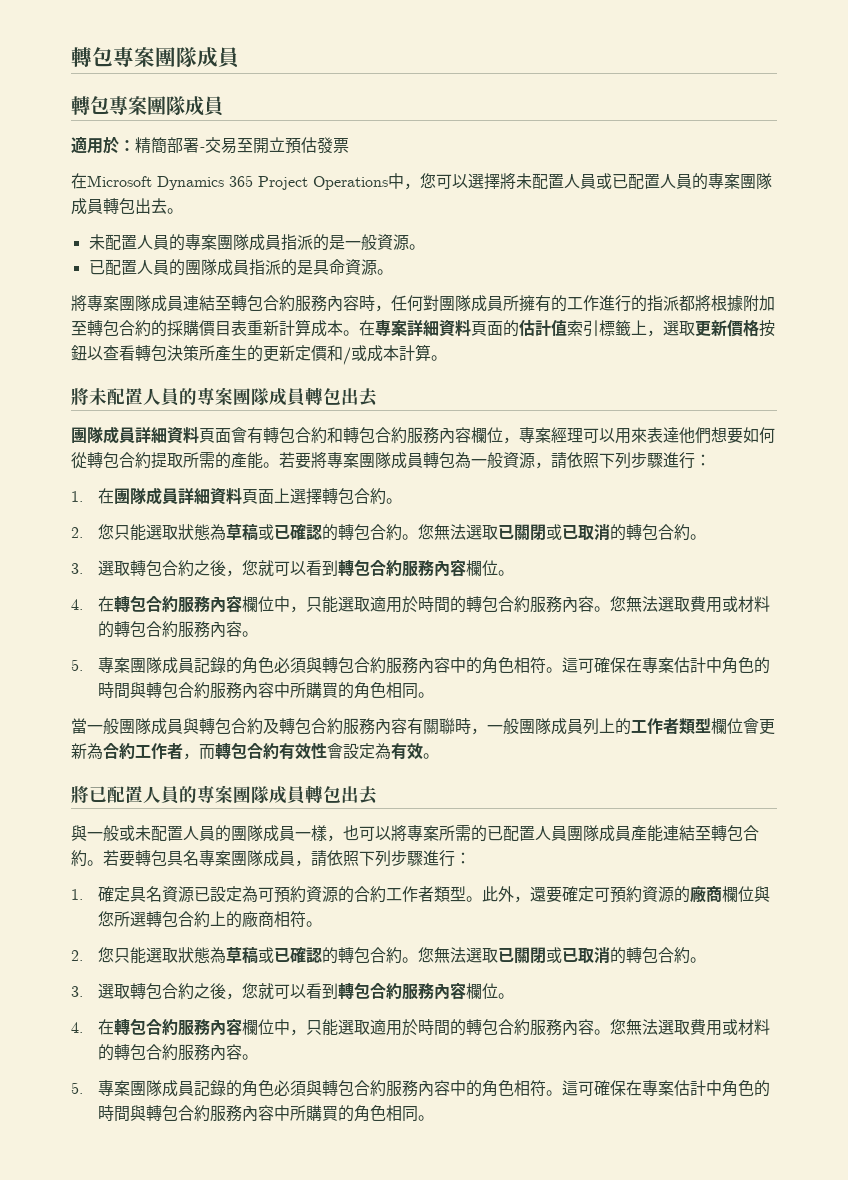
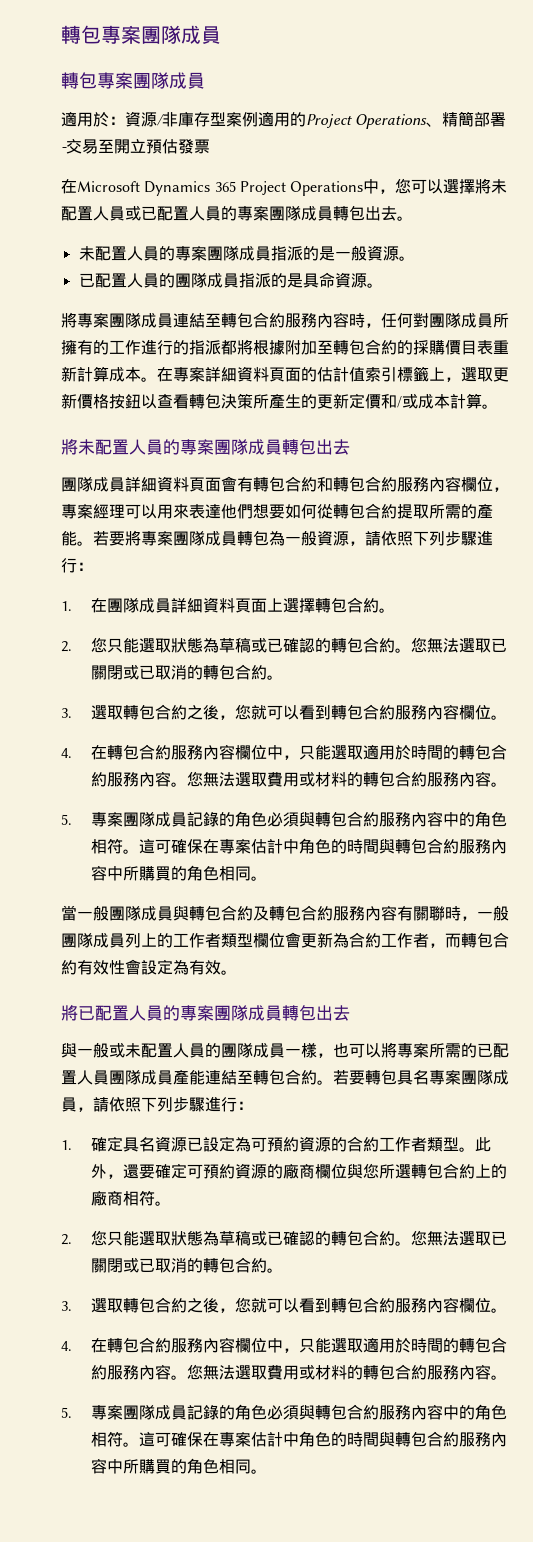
(135, 145) none -> [125,111,443,129] 資源/非庫存型案例適用的Project Operations、

